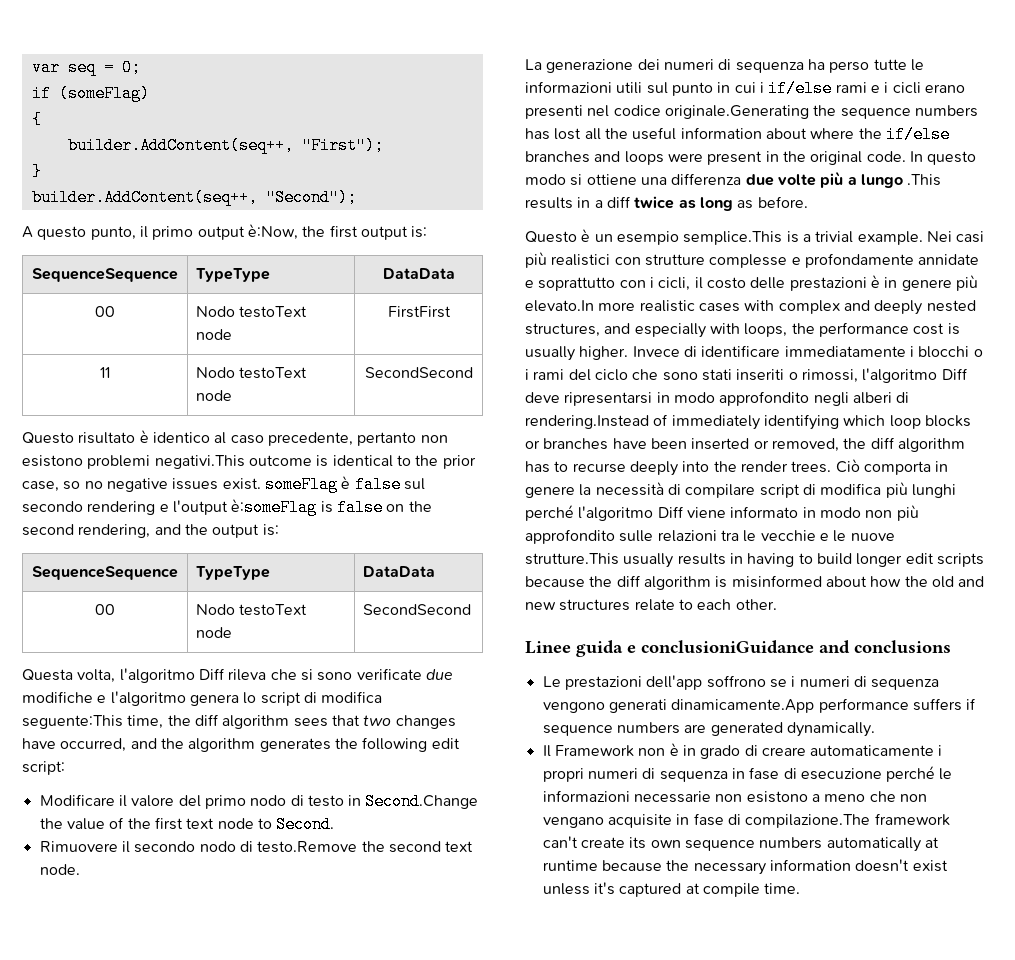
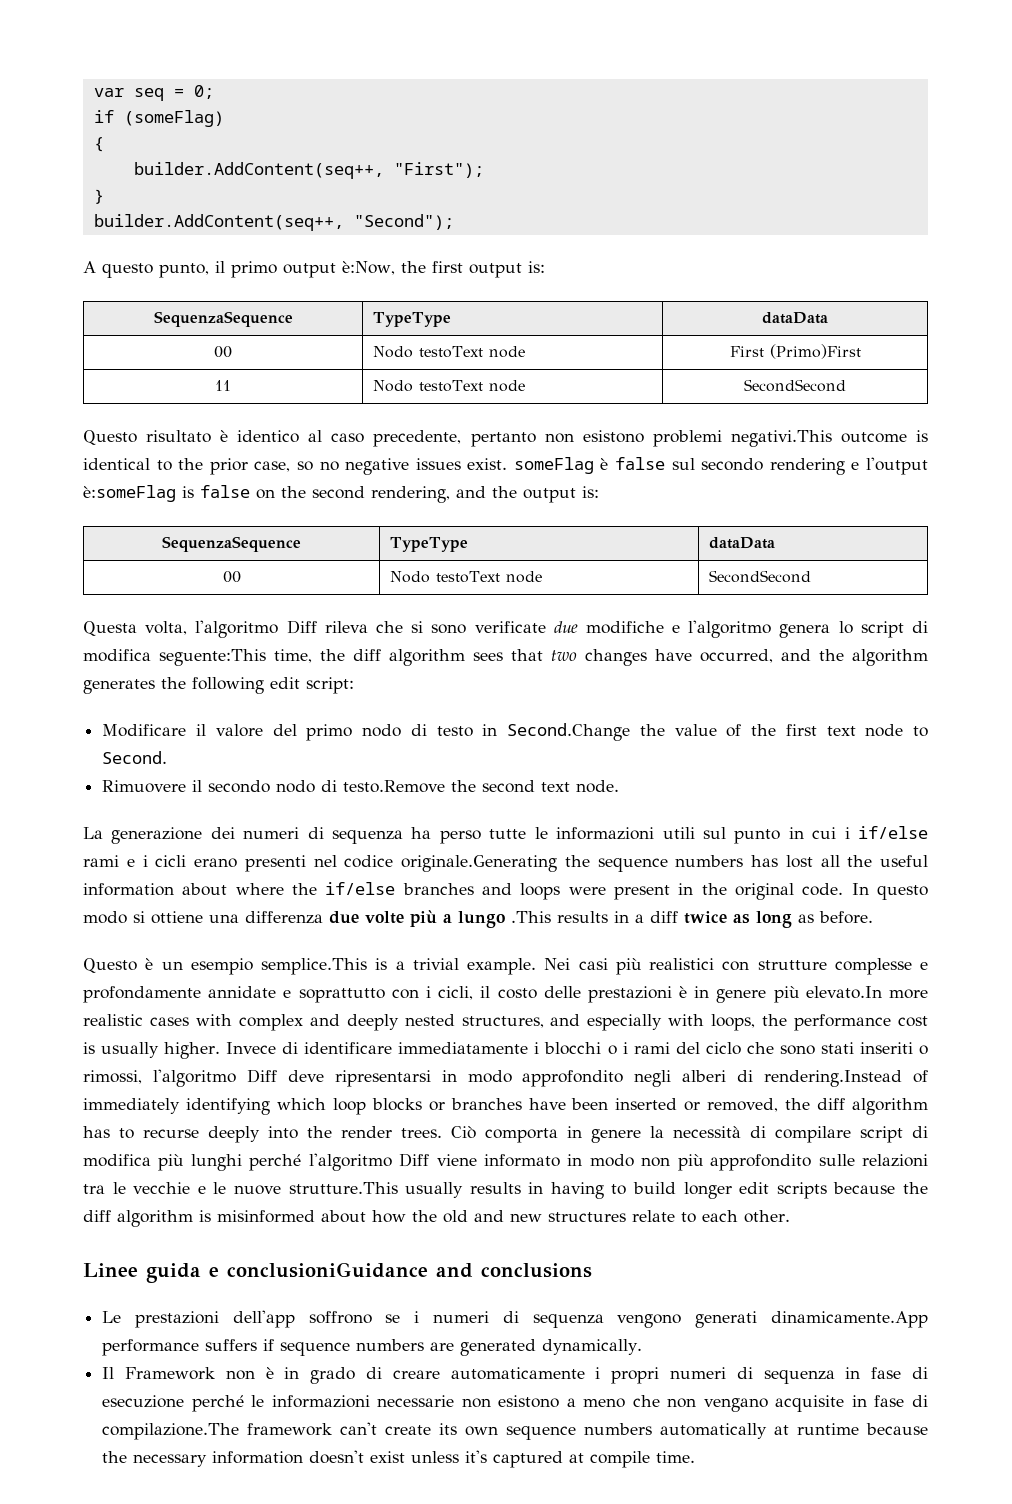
[32,268,178,282] [196,268,271,282] [382,268,455,279] [95,306,115,317] [196,306,308,318] [196,329,233,340] [387,306,451,318] SequenceSequence | TypeType | DataData // 00 | Nodo testoText node | FirstFirst -> [153,311,293,327] [372,312,451,327] [762,312,828,324] [214,346,232,358] [372,346,525,358] [729,344,861,359] SequenzaSequence | TypeType | dataData // 00 | Nodo testoText node | First (Primo)First
[32,566,178,580] [196,566,271,580] [363,566,436,577] SequenceSequence | TypeType | DataData -> [162,536,301,552] [389,537,468,552] [708,537,775,549] SequenzaSequence | TypeType | dataData

